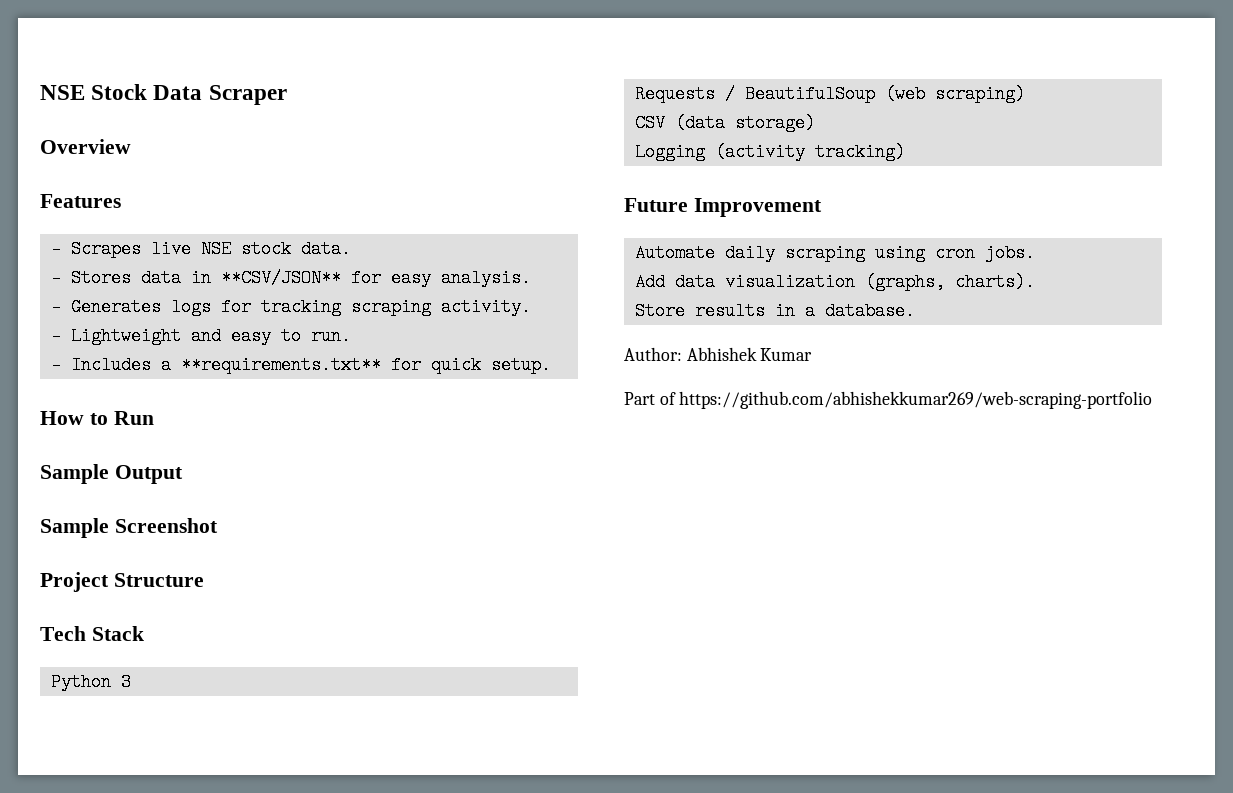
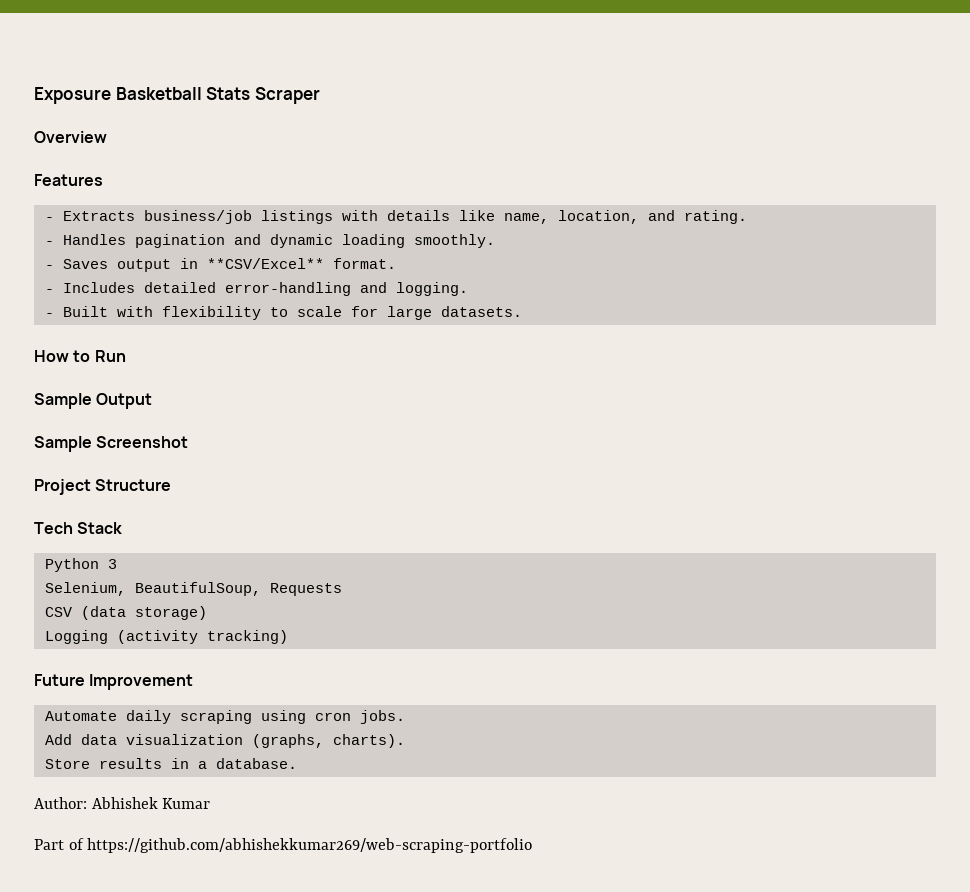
[40,84,203,100] NSE Stock Data -> [34,87,251,104] Exposure Basketball Stats
[70,240,351,258] [50,269,531,287] [50,298,531,316] [50,327,351,345] [50,356,551,374] Scrapes live NSE stock data. // - Stores data in **CSV/JSON** for easy analysis. // - Generates logs for tracking scraping activity. // - Lightweight and easy to run. // - Includes a **requirements.txt** for quick setup. -> [62,210,747,224] [44,234,495,248] [44,258,396,272] [44,282,468,296] [44,306,522,320] Extracts business/job listings with details like name, location, and rating. // - Handles pagination and dynamic loading smoothly. // - Saves output in **CSV/Excel** format. // - Includes detailed error-handling and logging. // - Built with flexibility to scale for large datasets.
(131, 682) none -> [44,582,261,596] Selenium, BeautifulSoup,
[724,85,1025,103] / BeautifulSoup (web scraping) -> (342, 589) none

